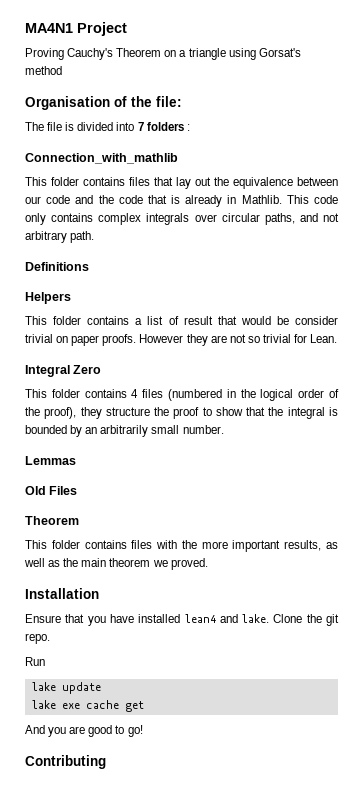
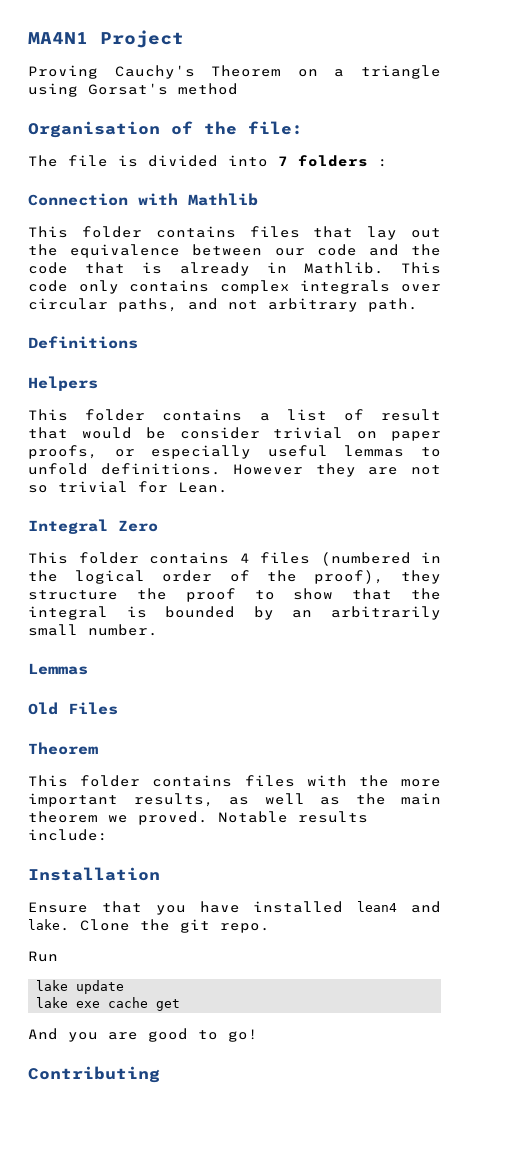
[25,153,178,164] Connection_with_mathlib -> [28,193,258,206] Connection with Mathlib
[102,334,137,346] proofs. -> [28,445,441,459] [28,463,221,475] proofs, or especially useful lemmas to unfold definitions.
(208, 564) none -> [218,811,368,823] [28,829,108,841] Notable results include:

